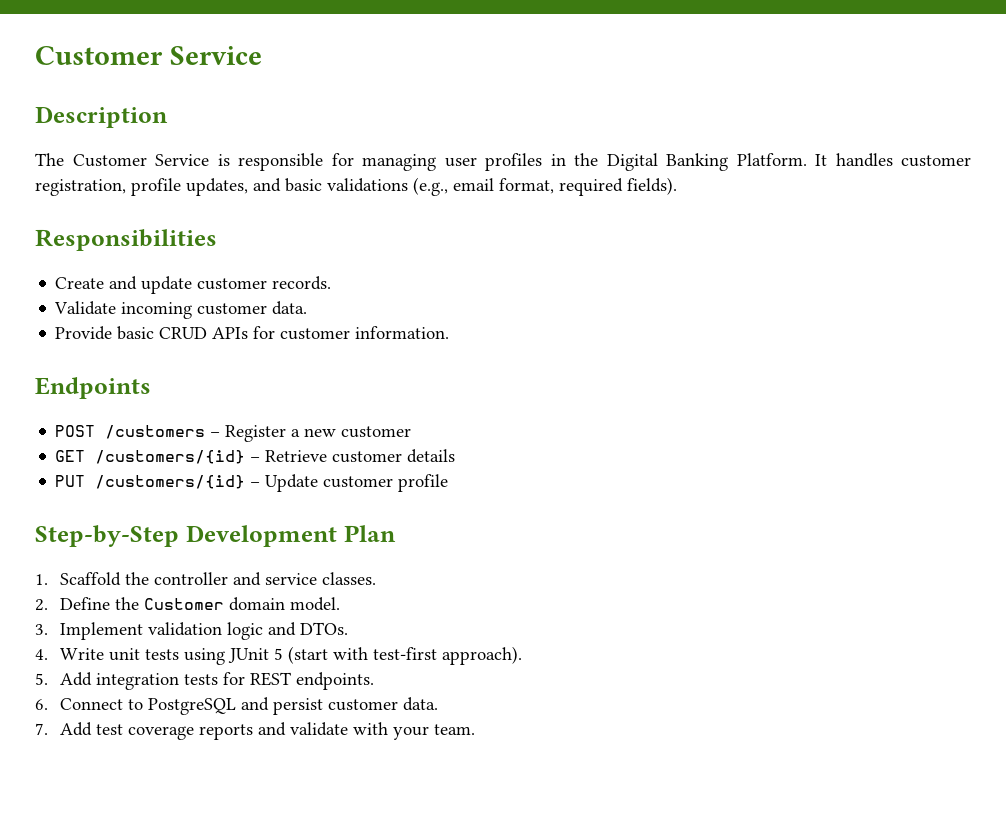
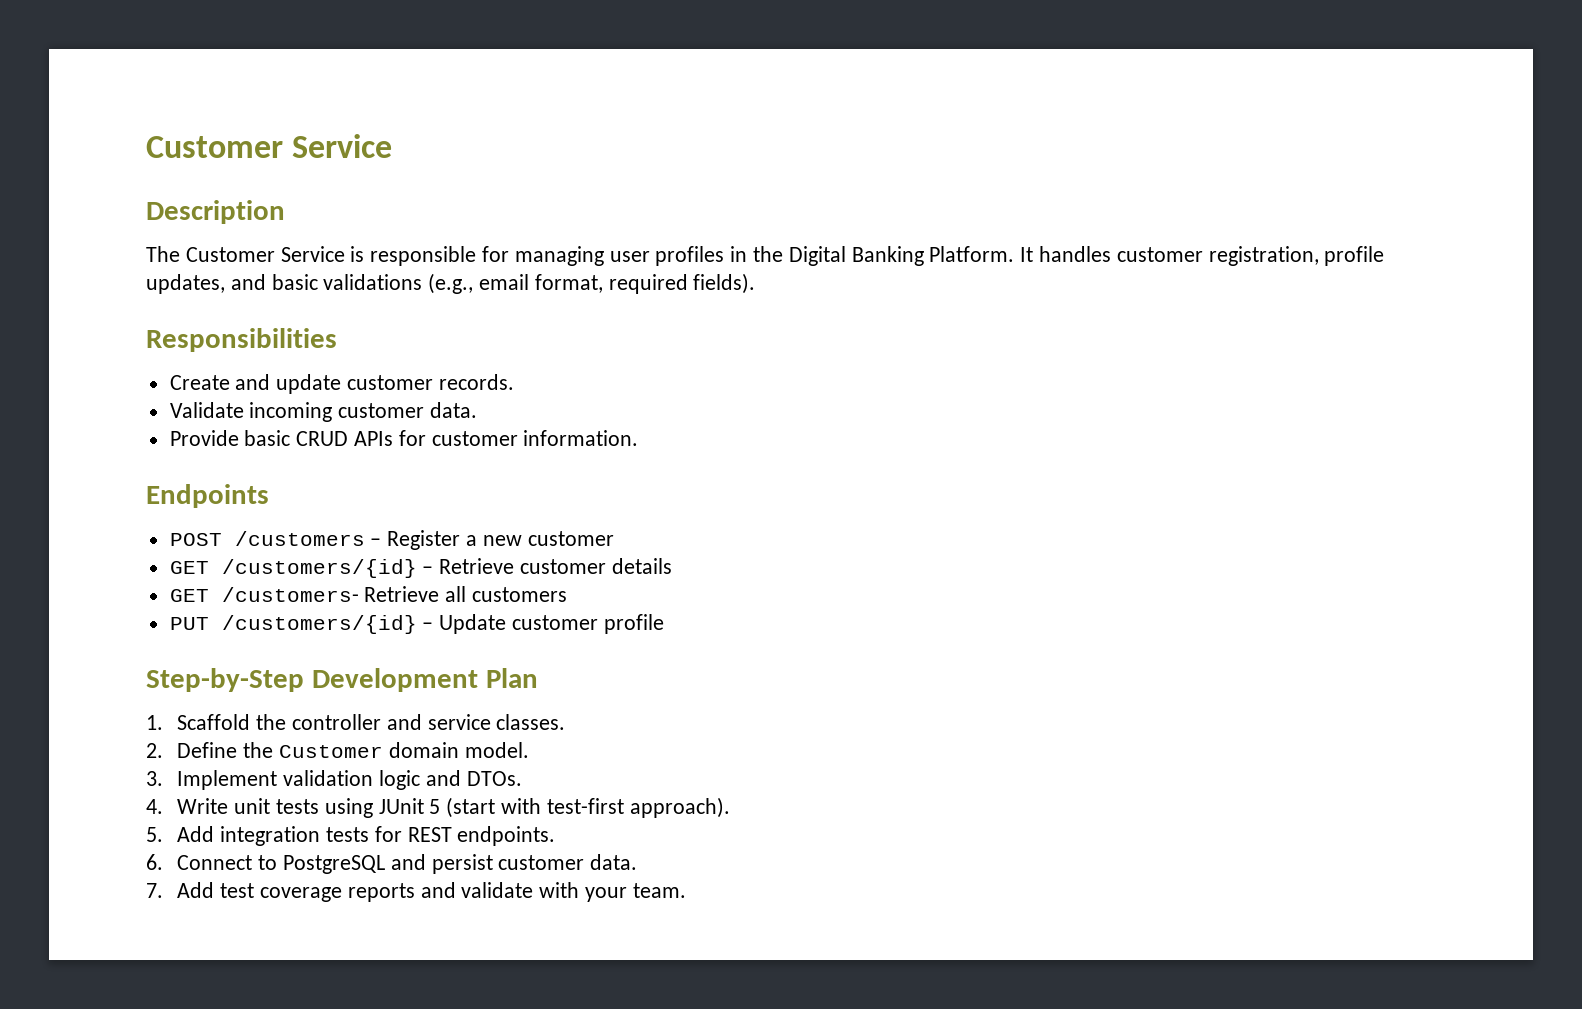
(456, 456) none -> [169,586,568,602] // GET /customers- Retrieve all customers

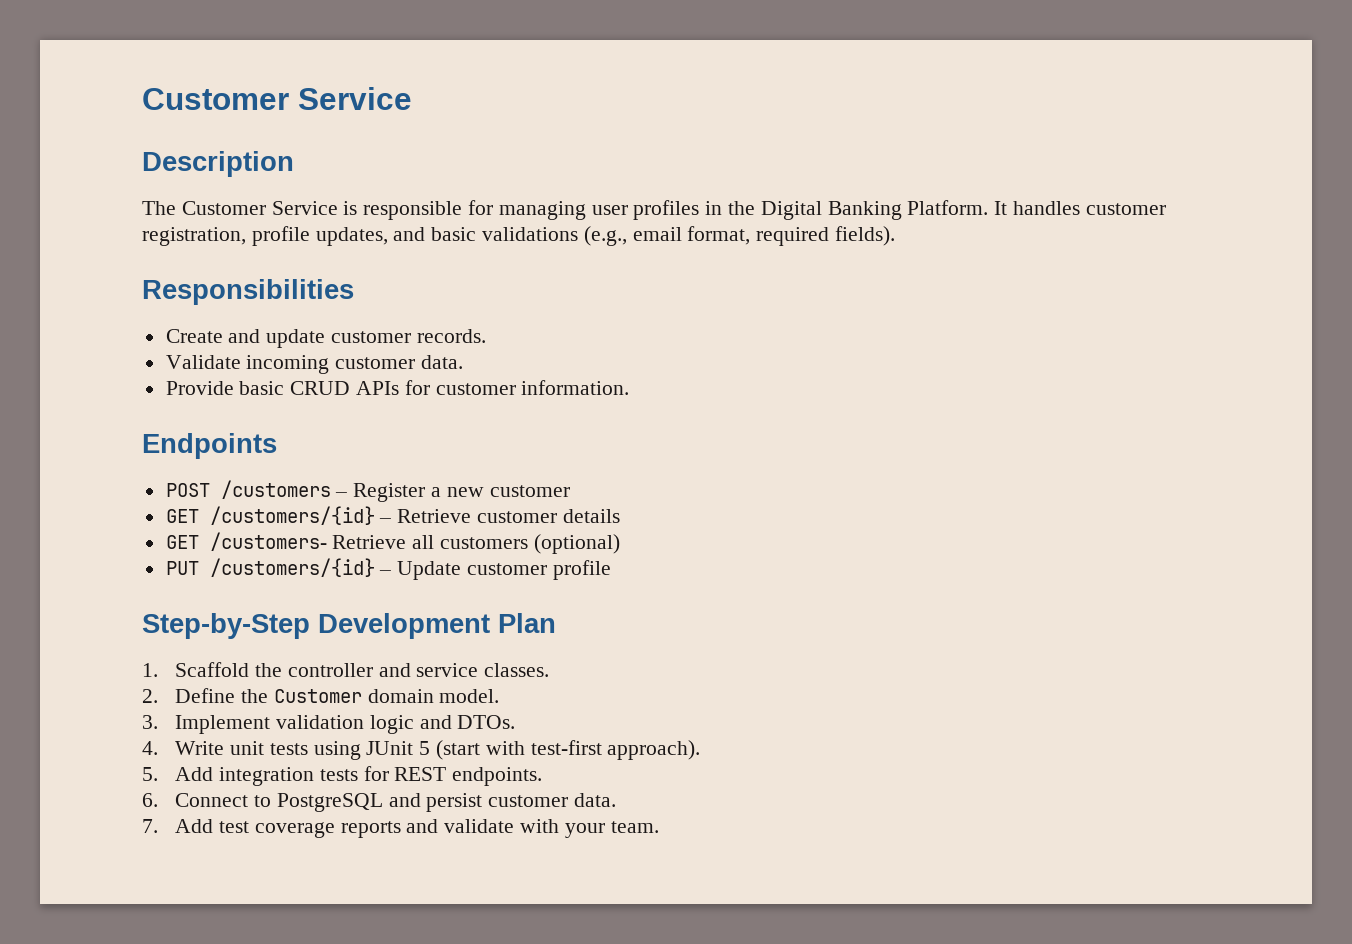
(568, 594) none -> [533,534,620,554] (optional)

